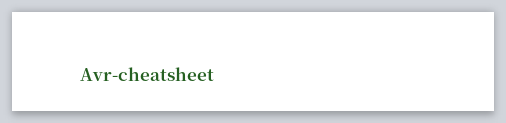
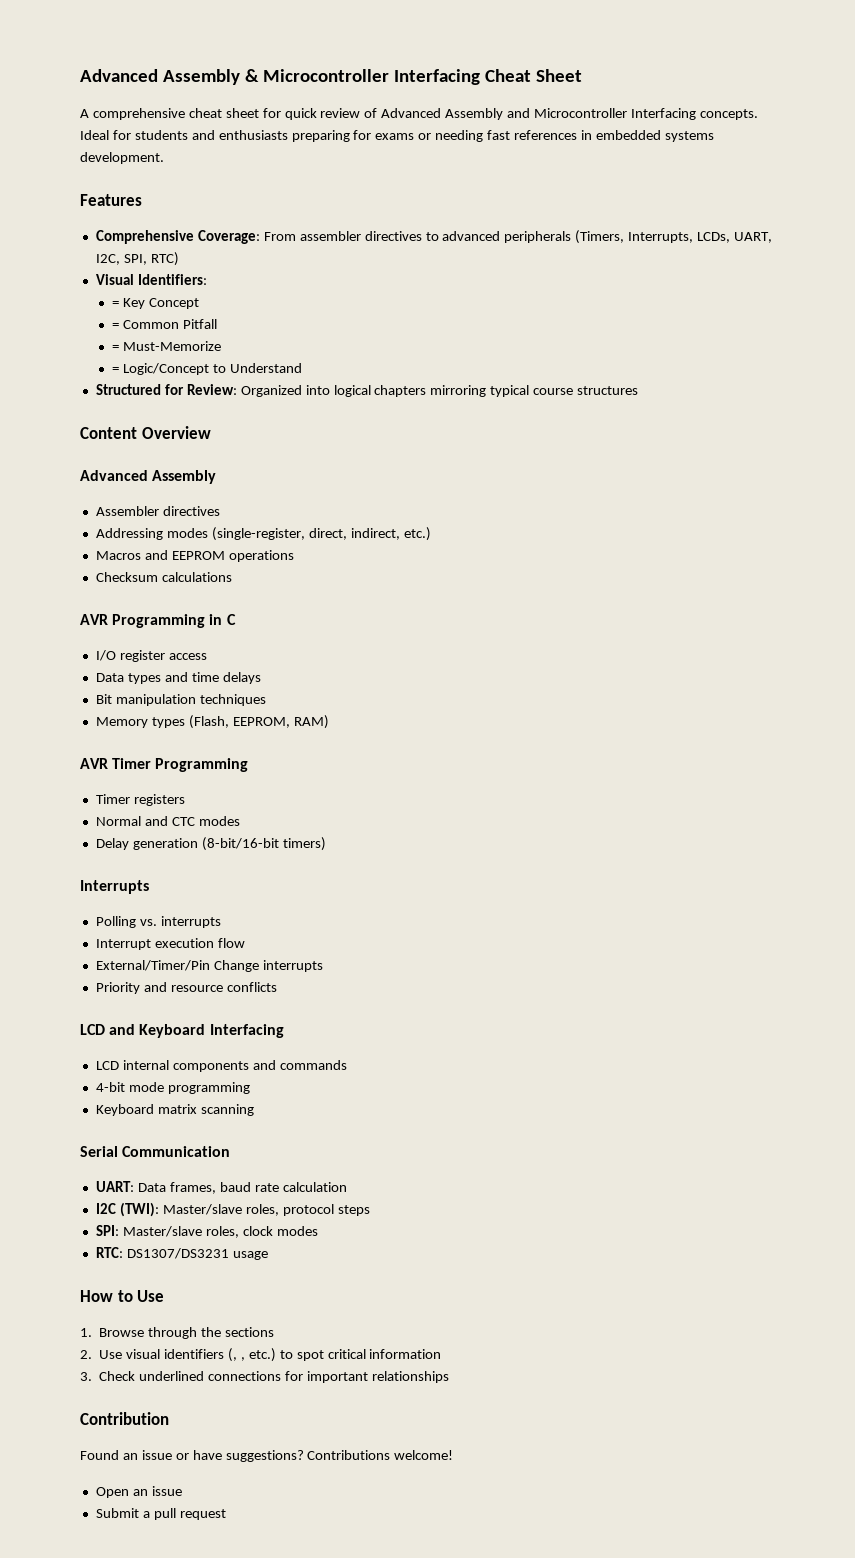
[80,67,214,81] Avr-cheatsheet -> [80,69,582,85] [80,108,758,120] [80,130,714,142] [80,152,164,164] [80,194,142,206] [95,230,773,244] [95,252,179,266] [95,274,207,285] [112,298,200,309] [112,319,218,329] [112,341,222,351] [112,363,303,375] [95,384,639,397] [80,426,211,439] [80,470,217,484] [95,506,220,516] [95,527,431,541] [95,550,294,562] [95,572,232,582] [80,614,236,628] [95,650,207,662] [95,672,261,684] [95,694,266,706] [95,715,329,729] [80,758,249,772] [95,794,185,806] [95,816,240,826] [95,837,326,851] [80,880,149,894] [95,916,221,928] [95,938,245,950] [95,960,323,972] [95,982,277,994] [80,1024,284,1038] [95,1060,347,1072] [95,1082,250,1094] [95,1104,254,1116] [80,1146,231,1157] [95,1181,347,1194] [95,1202,370,1217] [95,1225,318,1238] [95,1247,268,1260] [80,1290,165,1302] [80,1327,274,1339] [80,1348,442,1362] [80,1371,449,1383] [80,1412,169,1425] [80,1450,454,1462] [95,1486,182,1498] [95,1508,226,1520] Advanced Assembly & Microcontroller Interfacing Cheat Sheet // A comprehensive cheat sheet for quick review of Advanced Assembly and Microcontroller Interfacing concepts. Ideal for students and enthusiasts preparing for exams or needing fast references in embedded systems development. // Features // Comprehensive Coverage: From assembler directives to advanced peripherals (Timers, Interrupts, LCDs, UART, I2C, SPI, RTC) // Visual Identifiers: // = Key Concept // = Common Pitfall // = Must-Memorize // = Logic/Concept to Understand // Structured for Review: Organized into logical chapters mirroring typical course structures // Content Overview // Advanced Assembly // Assembler directives // Addressing modes (single-register, direct, indirect, etc.) // Macros and EEPROM operations // Checksum calculations // AVR Programming in C // I/O register access // Data types and time delays // Bit manipulation techniques // Memory types (Flash, EEPROM, RAM) // AVR Timer Programming // Timer registers // Normal and CTC modes // Delay generation (8-bit/16-bit timers) // Interrupts // Polling vs. interrupts // Interrupt execution flow // External/Timer/Pin Change interrupts // Priority and resource conflicts // LCD and Keyboard Interfacing // LCD internal components and commands // 4-bit mode programming // Keyboard matrix scanning // Serial Communication // UART: Data frames, baud rate calculation // I2C (TWI): Master/slave roles, protocol steps // SPI: Master/slave roles, clock modes // RTC: DS1307/DS3231 usage // How to Use // 1. Browse through the sections // 2. Use visual identifiers (, , etc.) to spot critical information // 3. Check underlined connections for important relationships // Contribution // Found an issue or have suggestions? Contributions welcome! // Open an issue // Submit a pull request

